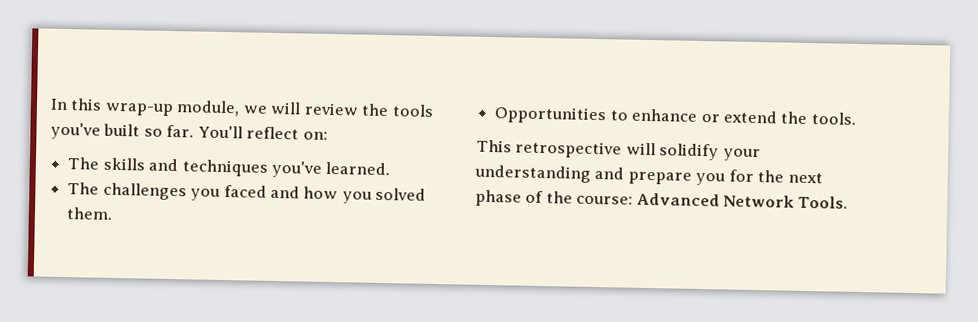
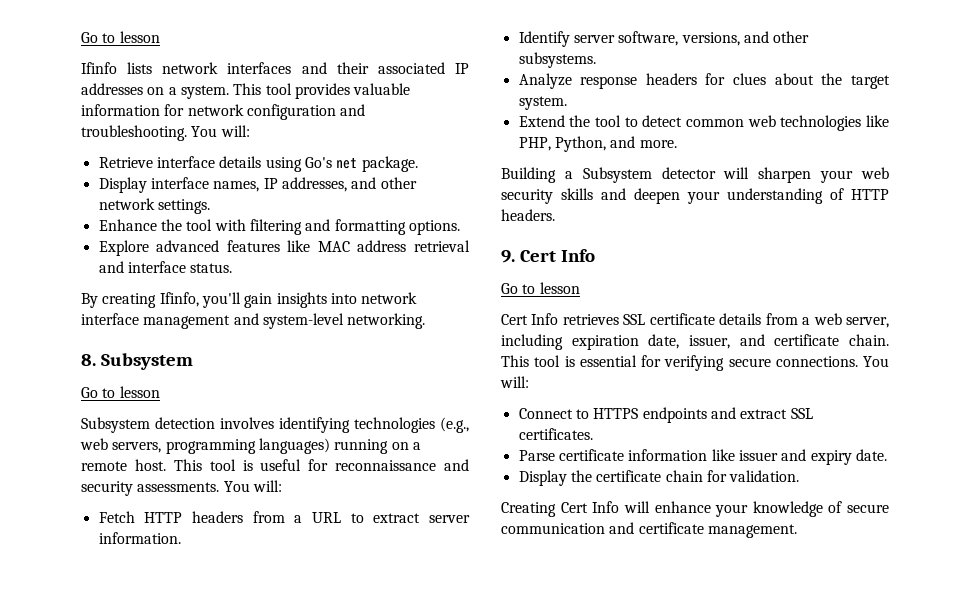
[50,98,434,117] [50,122,328,140] [67,157,391,178] [67,182,427,204] [66,207,114,220] [494,106,856,125] [476,139,761,162] [474,164,823,186] [475,189,848,209] In this wrap-up module, we will review the tools you've built so far. You'll reflect on: // The skills and techniques you've learned. // The challenges you faced and how you solved them. // Opportunities to enhance or extend the tools. // This retrospective will solidify your understanding and prepare you for the next phase of the course: Advanced Network Tools. -> [81,31,160,43] [81,62,469,74] [81,83,411,99] [81,104,366,120] [81,125,250,141] [98,156,418,172] [98,177,417,193] [98,198,210,214] [98,219,460,235] [98,240,470,256] [98,261,233,273] [81,292,418,308] [81,313,426,329] [81,353,193,370] [81,386,160,398] [81,417,469,433] [80,438,421,454] [81,459,469,471] [81,480,282,496] [98,511,471,523] [98,532,181,544] [518,31,810,47] [518,52,596,68] [518,73,890,89] [518,96,567,110] [518,115,889,131] [518,136,677,152] [501,167,889,183] [501,188,889,204] [501,209,555,221] [501,249,595,263] [501,282,580,294] [501,313,889,328] [501,334,890,350] [501,355,889,371] [500,376,529,388] [518,407,813,423] [518,428,593,440] [518,449,887,465] [518,470,800,486] [501,501,889,517] [501,522,797,538] Go to lesson // Ifinfo lists network interfaces and their associated IP addresses on a system. This tool provides valuable information for network configuration and troubleshooting. You will: // Retrieve interface details using Go's net package. // Display interface names, IP addresses, and other network settings. // Enhance the tool with filtering and formatting options. // Explore advanced features like MAC address retrieval and interface status. // By creating Ifinfo, you'll gain insights into network interface management and system-level networking. // 8. Subsystem // Go to lesson // Subsystem detection involves identifying technologies (e.g., web servers, programming languages) running on a remote host. This tool is useful for reconnaissance and security assessments. You will: // Fetch HTTP headers from a URL to extract server information. // Identify server software, versions, and other subsystems. // Analyze response headers for clues about the target system. // Extend the tool to detect common web technologies like PHP, Python, and more. // Building a Subsystem detector will sharpen your web security skills and deepen your understanding of HTTP headers. // 9. Cert Info // Go to lesson // Cert Info retrieves SSL certificate details from a web server, including expiration date, issuer, and certificate chain. This tool is essential for verifying secure connections. You will: // Connect to HTTPS endpoints and extract SSL certificates. // Parse certificate information like issuer and expiry date. // Display the certificate chain for validation. // Creating Cert Info will enhance your knowledge of secure communication and certificate management.

